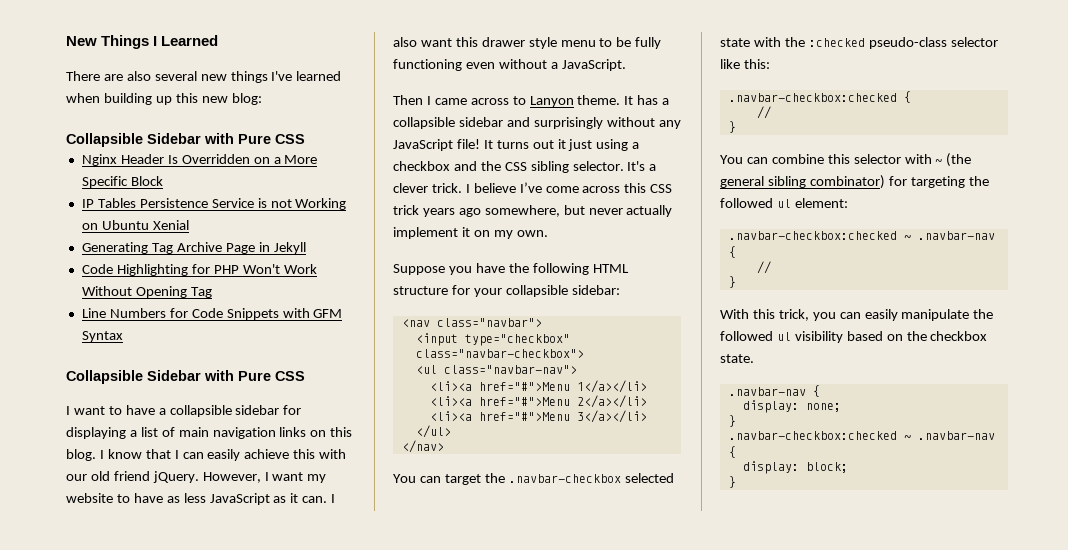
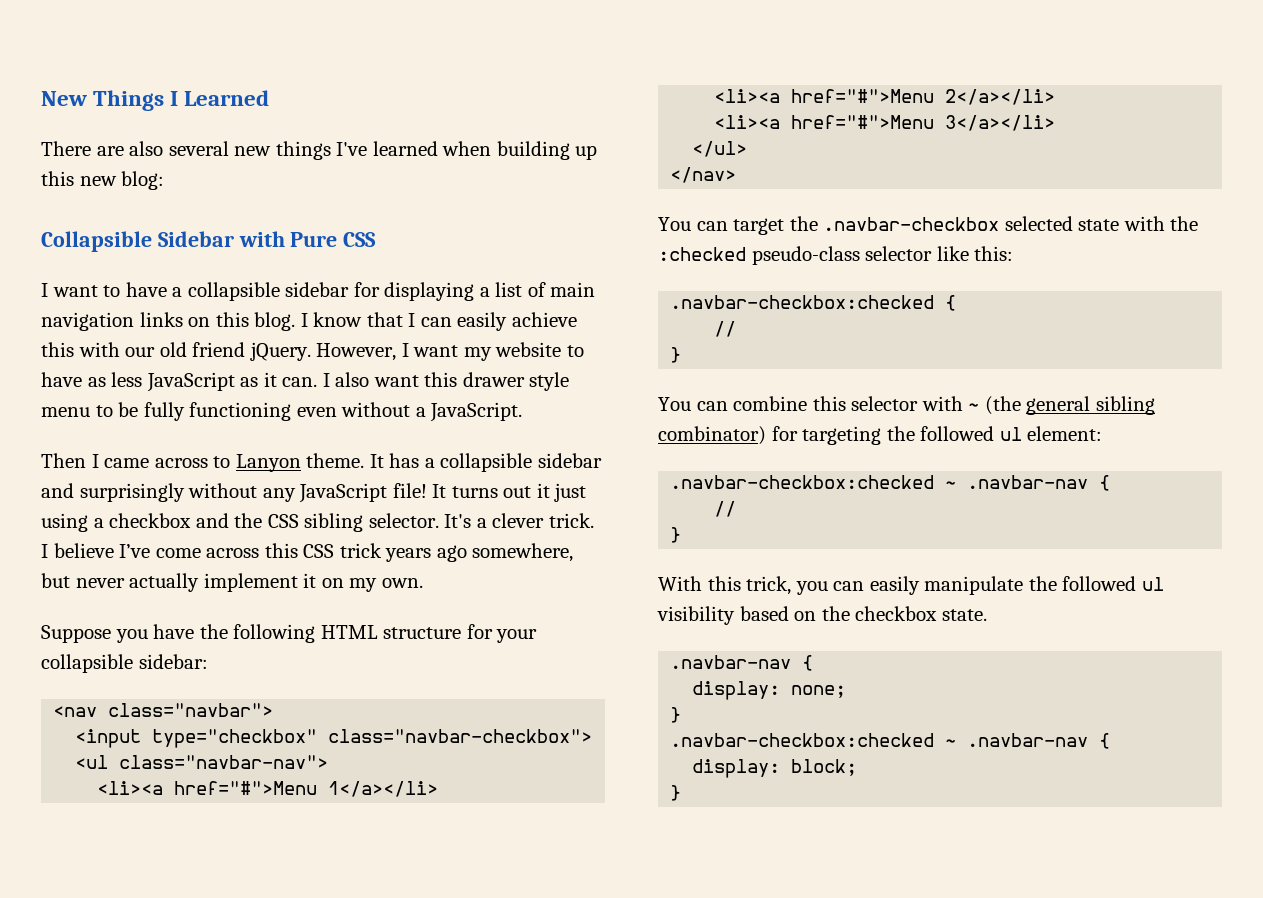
[81,154,318,166] [81,176,163,188] [81,198,347,210] [81,220,189,230] [81,242,306,254] [81,264,317,276] [81,286,212,298] [81,308,343,320] [81,331,123,342] [66,370,305,384] // Nginx Header Is Overridden on a More Specific Block // IP Tables Persistence Service is not Working on Ubuntu Xenial // Generating Tag Archive Page in Jekyll // Code Highlighting for PHP Won't Work Without Opening Tag // Line Numbers for Code Snippets with GFM Syntax // Collapsible Sidebar with Pure CSS -> (377, 239) none

